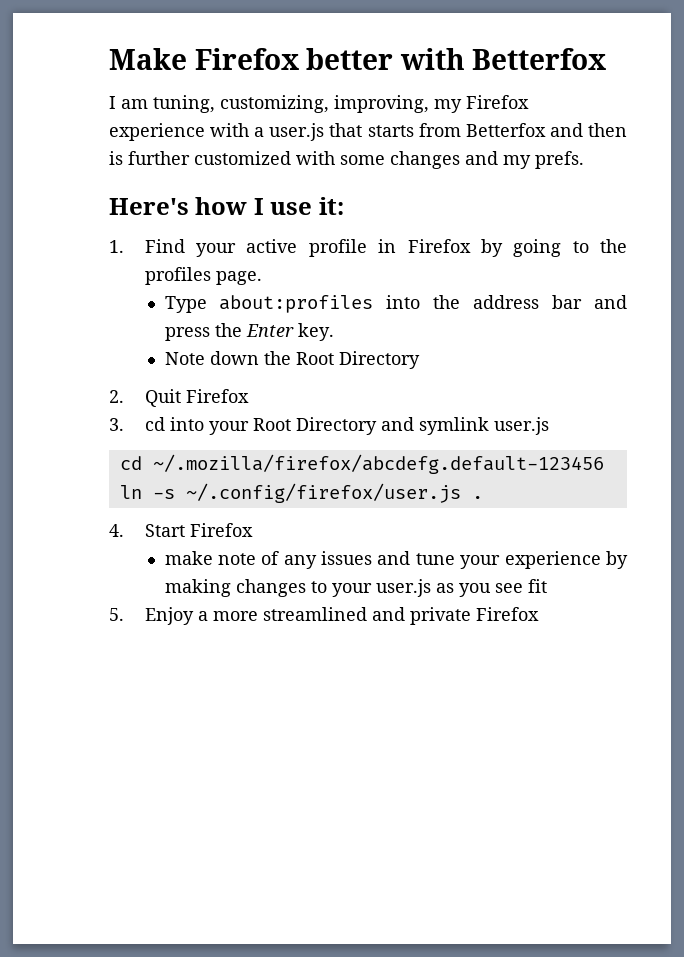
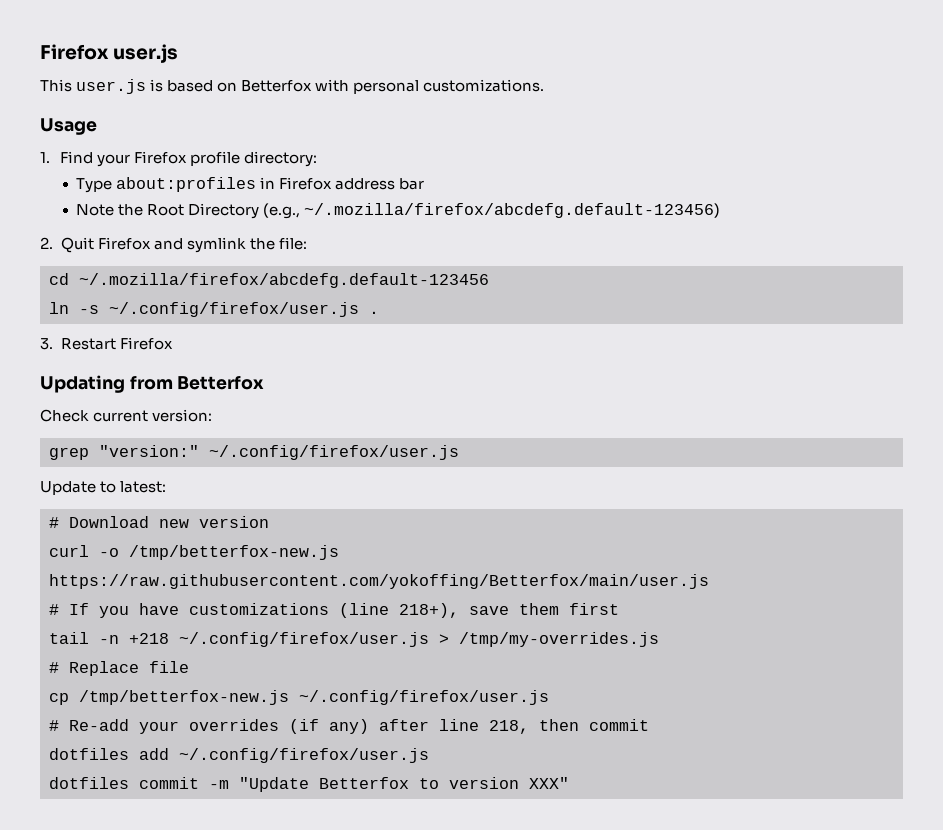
[109,48,607,70] [109,95,529,113] [109,123,627,141] [109,151,584,169] [109,197,344,215] [109,239,627,257] [144,267,262,285] Make Firefox better with Betterfox // I am tuning, customizing, improving, my Firefox experience with a user.js that starts from Betterfox and then is further customized with some changes and my prefs. // Here's how I use it: // 1. Find your active profile in Firefox by going to the profiles page. -> [40,44,179,63] [40,79,545,94] [40,118,97,135] [40,151,317,167] Firefox user.js // This user.js is based on Betterfox with personal customizations. // Usage // 1. Find your Firefox profile directory:
[386,295,461,309] into the -> [260,177,333,190] in Firefox
[594,295,628,309] [164,323,334,341] and press the Enter key. -> (425, 184) none
[209,351,259,365] down -> (115, 210) none
(420, 360) none -> [263,203,721,219] (e.g., ~/.mozilla/firefox/abcdefg.default-123456)
[109,417,549,435] // 3. cd into your Root Directory and symlink user.js -> [153,237,307,253] and symlink the file:
[109,523,253,537] [164,551,628,569] [164,579,547,597] [109,607,539,625] 4. Start Firefox // make note of any issues and tune your experience by making changes to your user.js as you see fit // 5. Enjoy a more streamlined and private Firefox -> [40,337,173,350] [40,375,265,393] [40,409,213,422] [49,445,459,460] [40,481,167,495] [49,516,269,528] [49,545,339,560] [49,574,709,589] [49,603,619,618] [49,632,659,647] [49,661,189,676] [49,690,549,705] [49,719,649,734] [49,748,429,763] [49,777,569,792] 3. Restart Firefox // Updating from Betterfox // Check current version: // grep "version:" ~/.config/firefox/user.js // Update to latest: // # Download new version // curl -o /tmp/betterfox-new.js https://raw.githubusercontent.com/yokoffing/Betterfox/main/user.js // # If you have customizations (line 218+), save them first // tail -n +218 ~/.config/firefox/user.js > /tmp/my-overrides.js // # Replace file // cp /tmp/betterfox-new.js ~/.config/firefox/user.js // # Re-add your overrides (if any) after line 218, then commit // dotfiles add ~/.config/firefox/user.js // dotfiles commit -m "Update Betterfox to version XXX"

